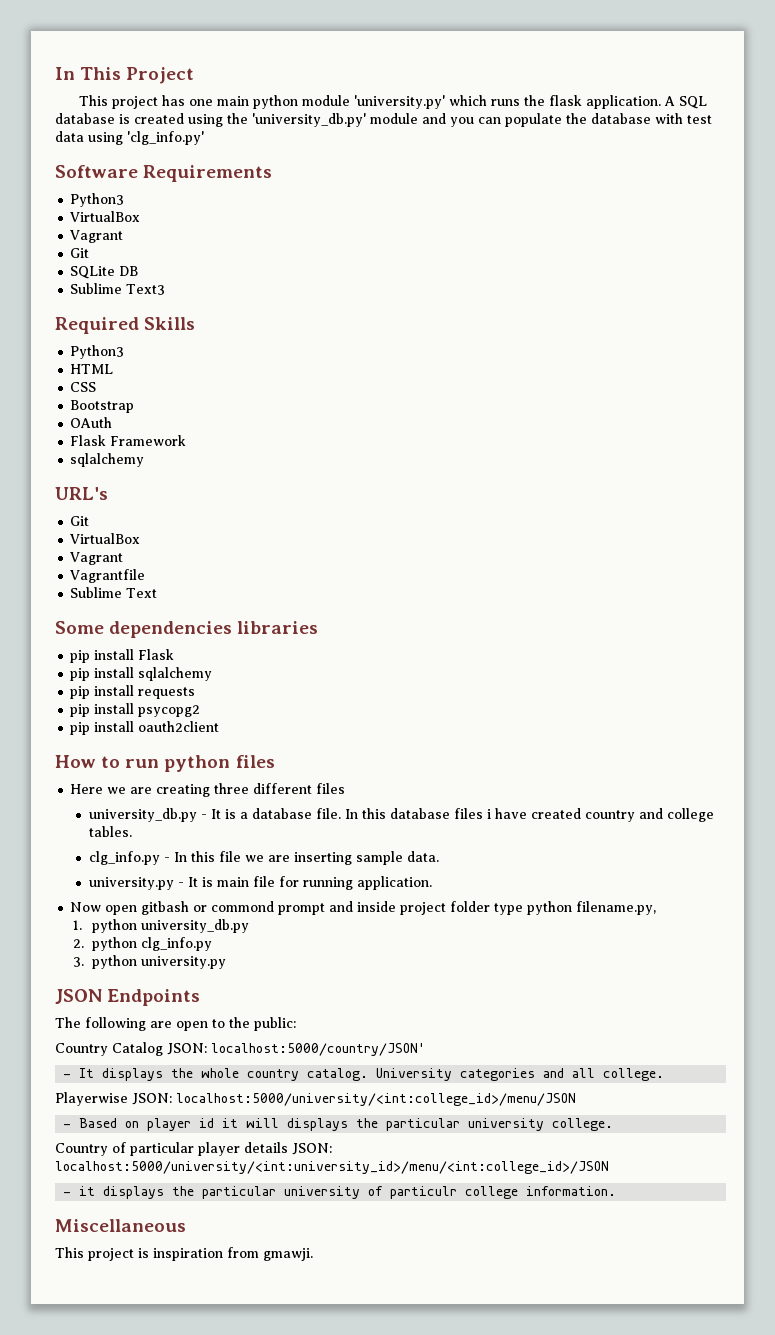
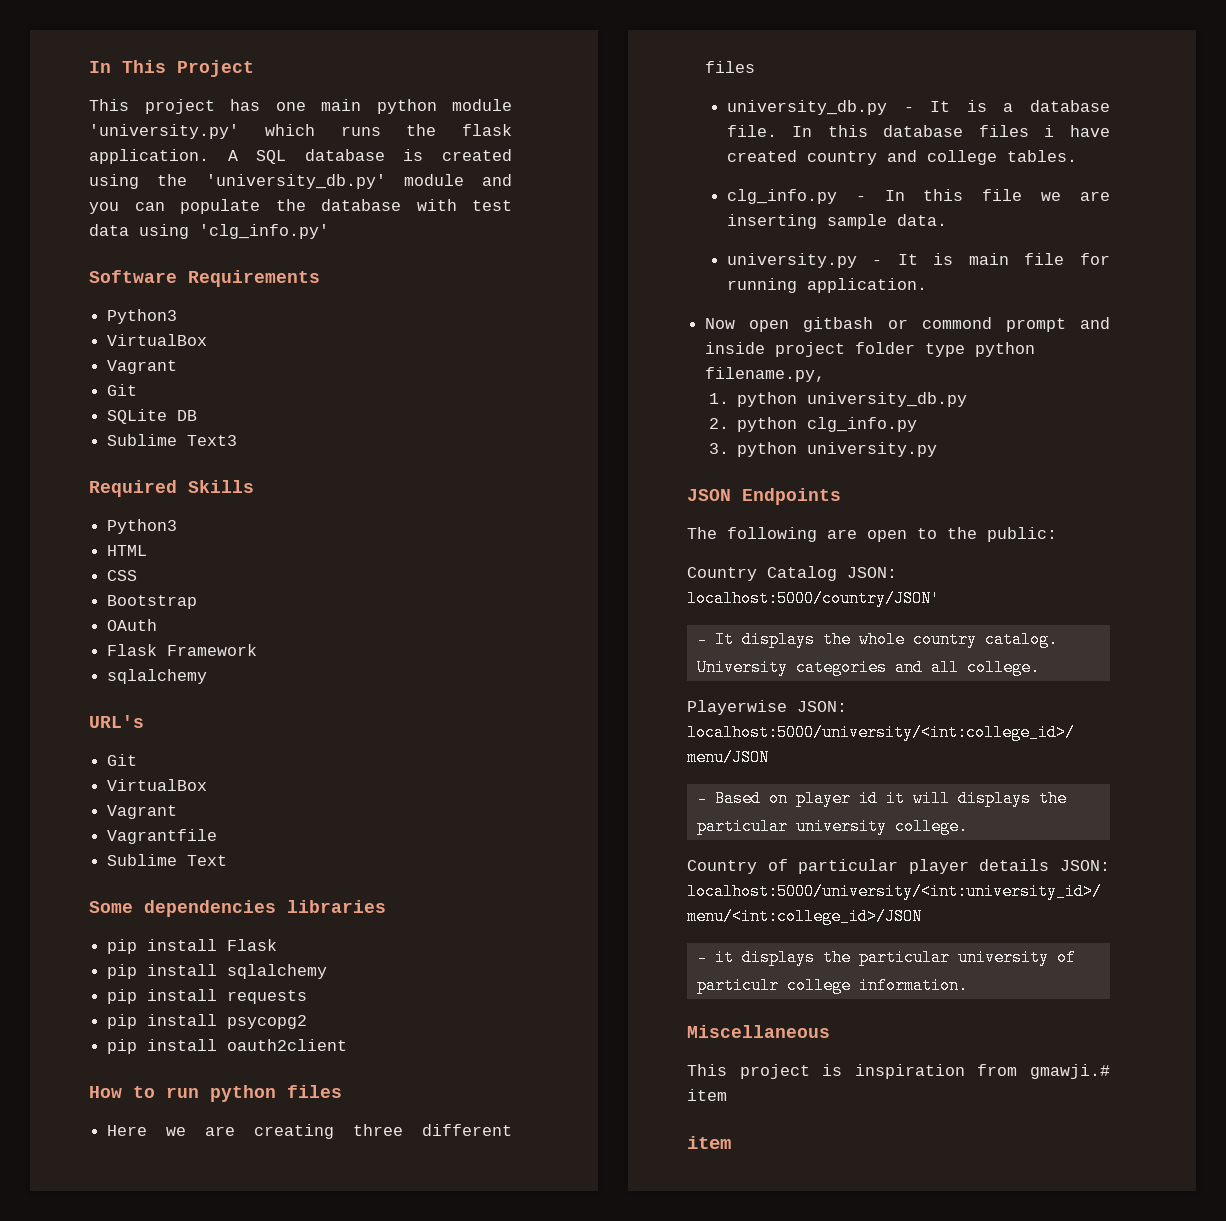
[263,1248,313,1261] gmawji. -> [1030,1064,1110,1079] [687,1089,727,1101] [687,1136,731,1149] gmawji.# item // item

